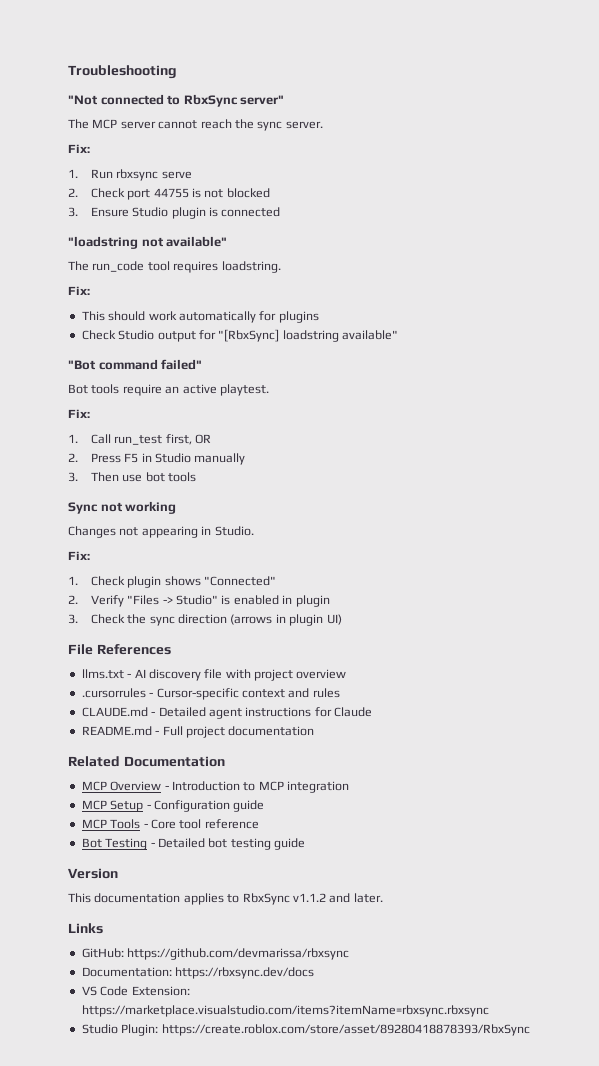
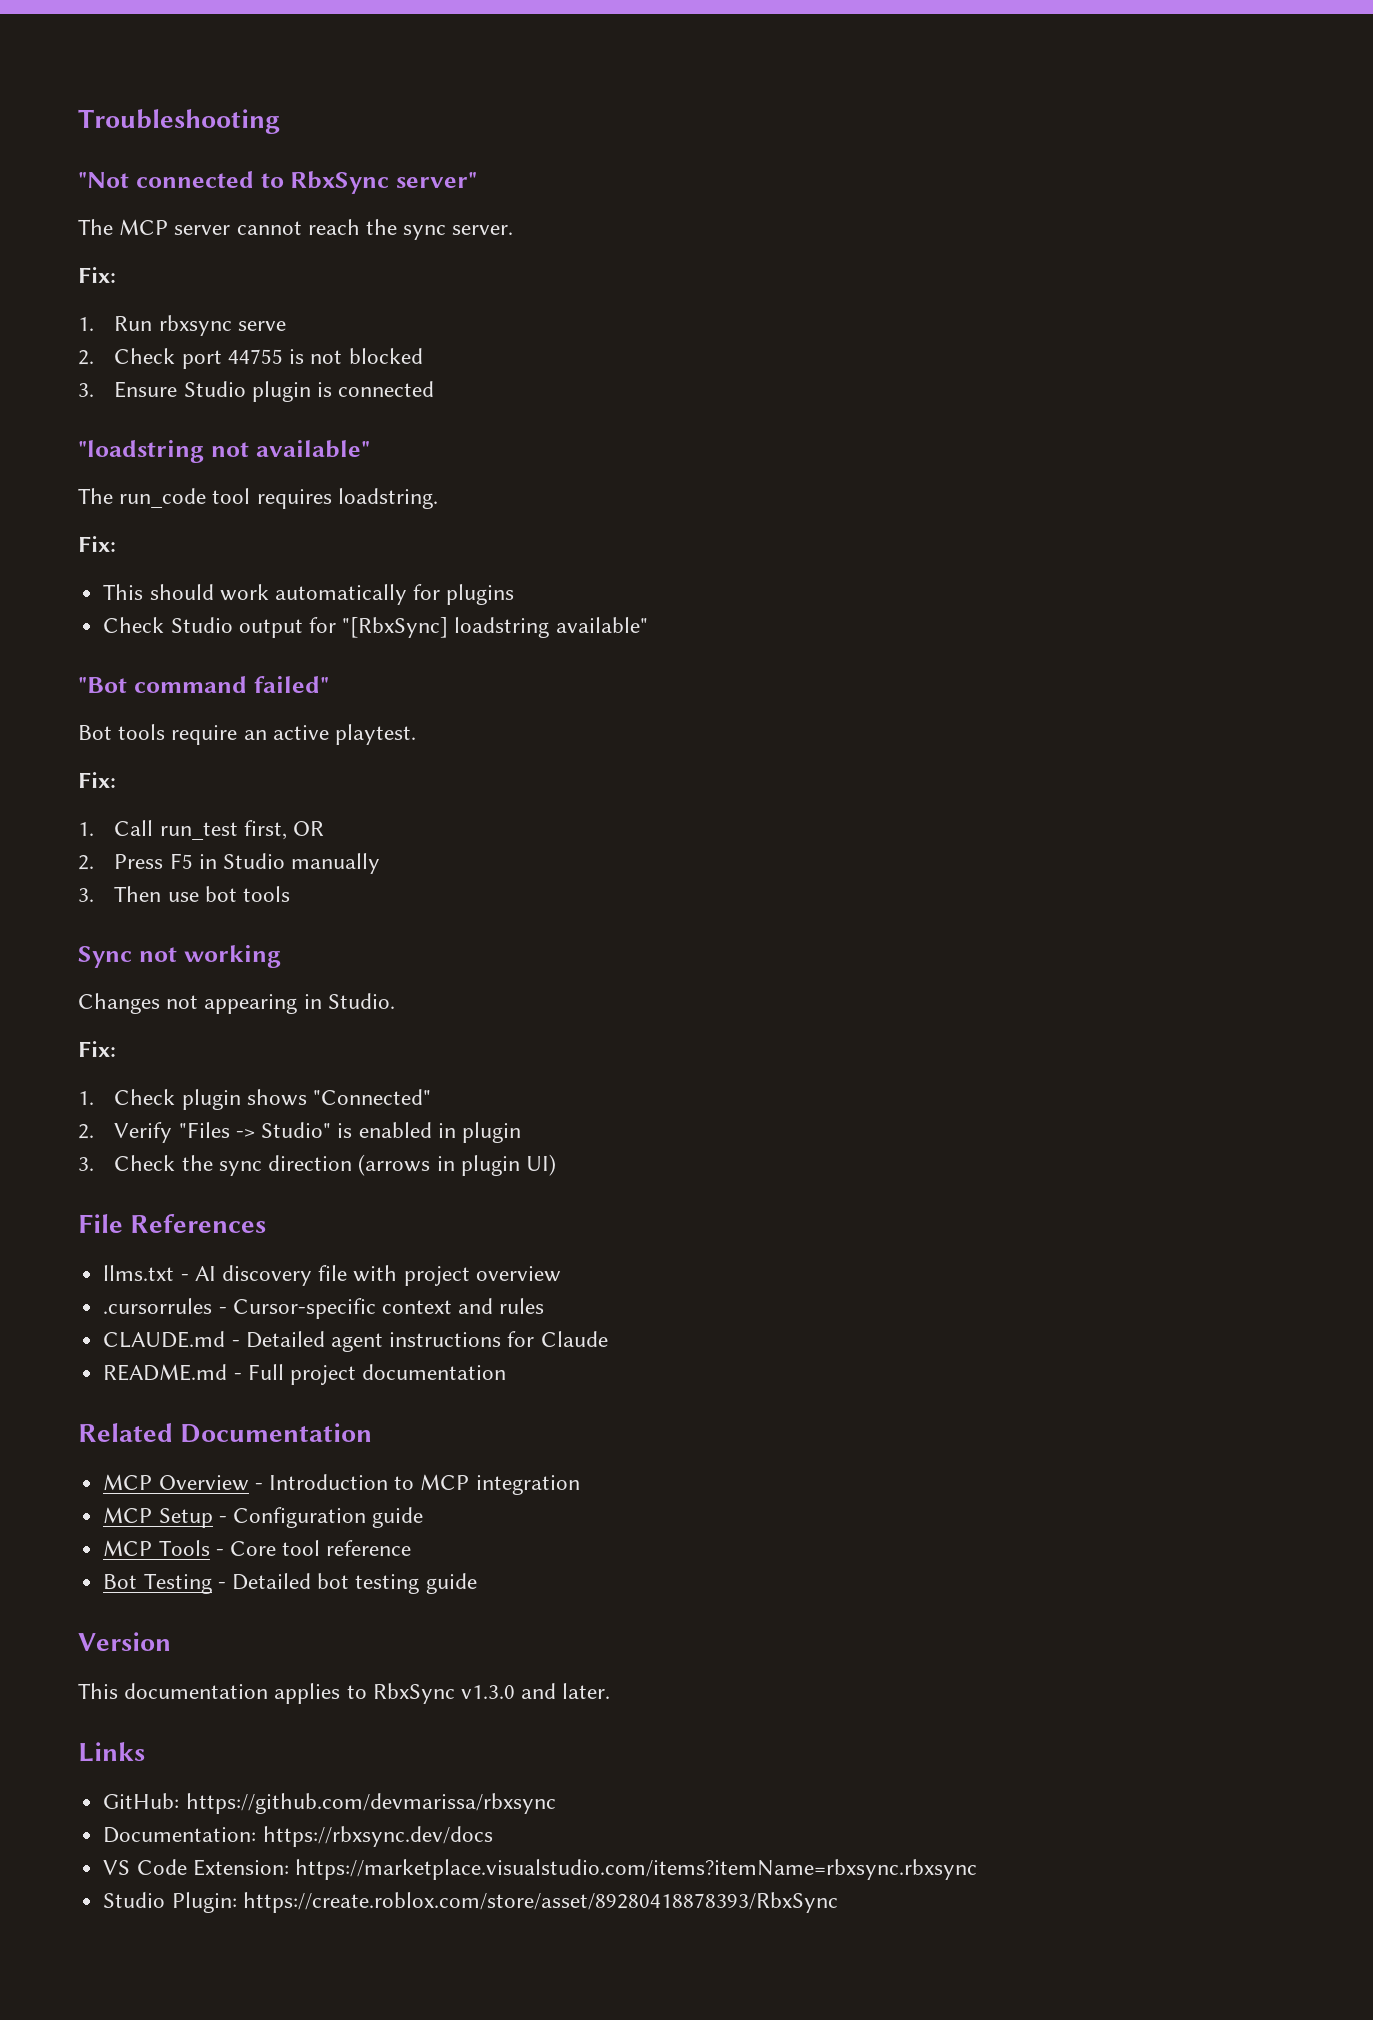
[292,893,326,902] v1.1.2 -> [461,1685,516,1699] v1.3.0

